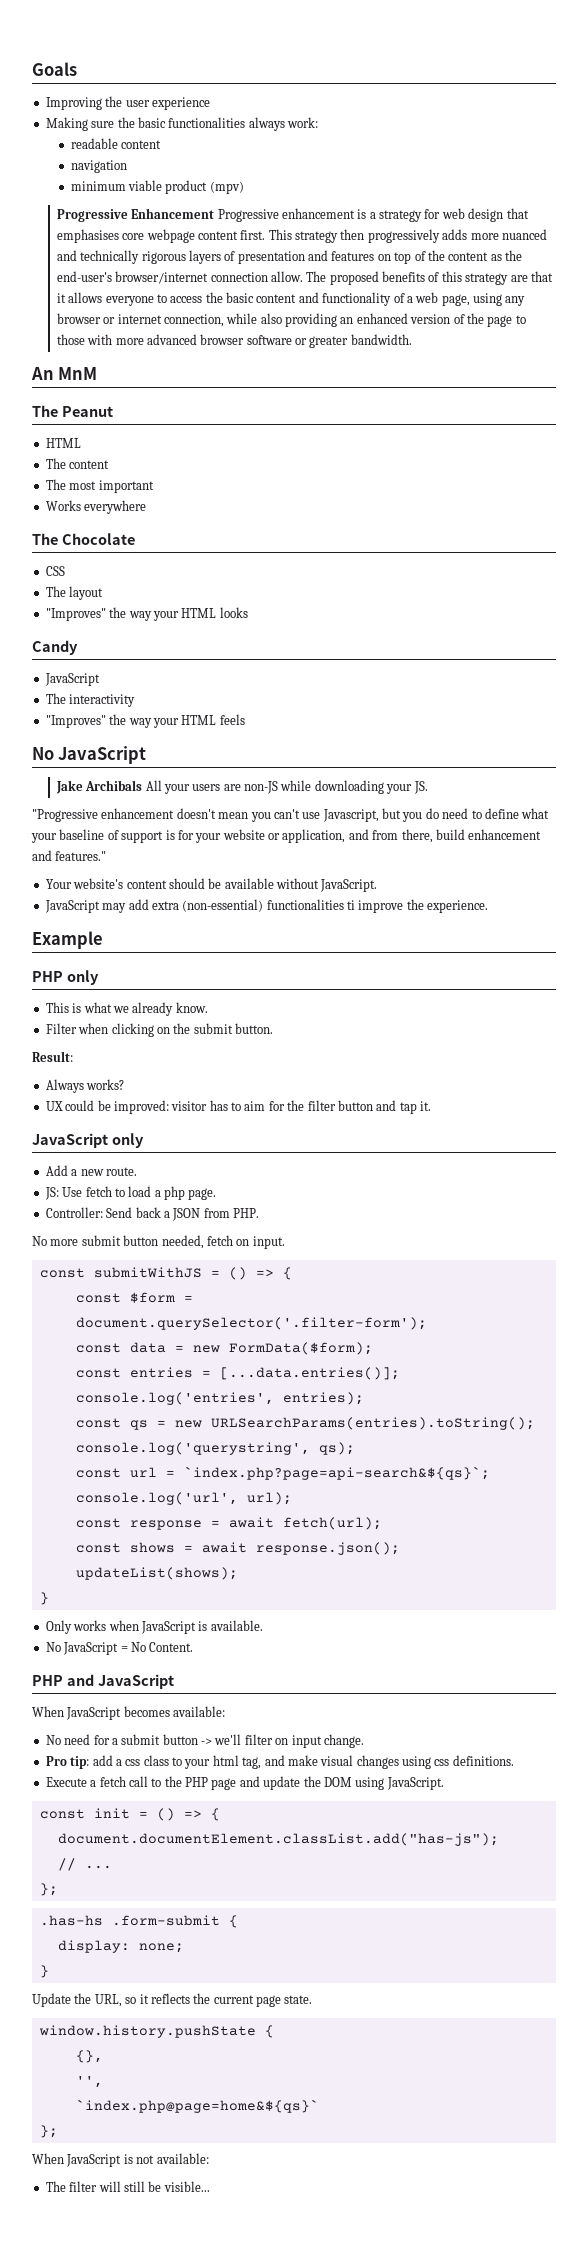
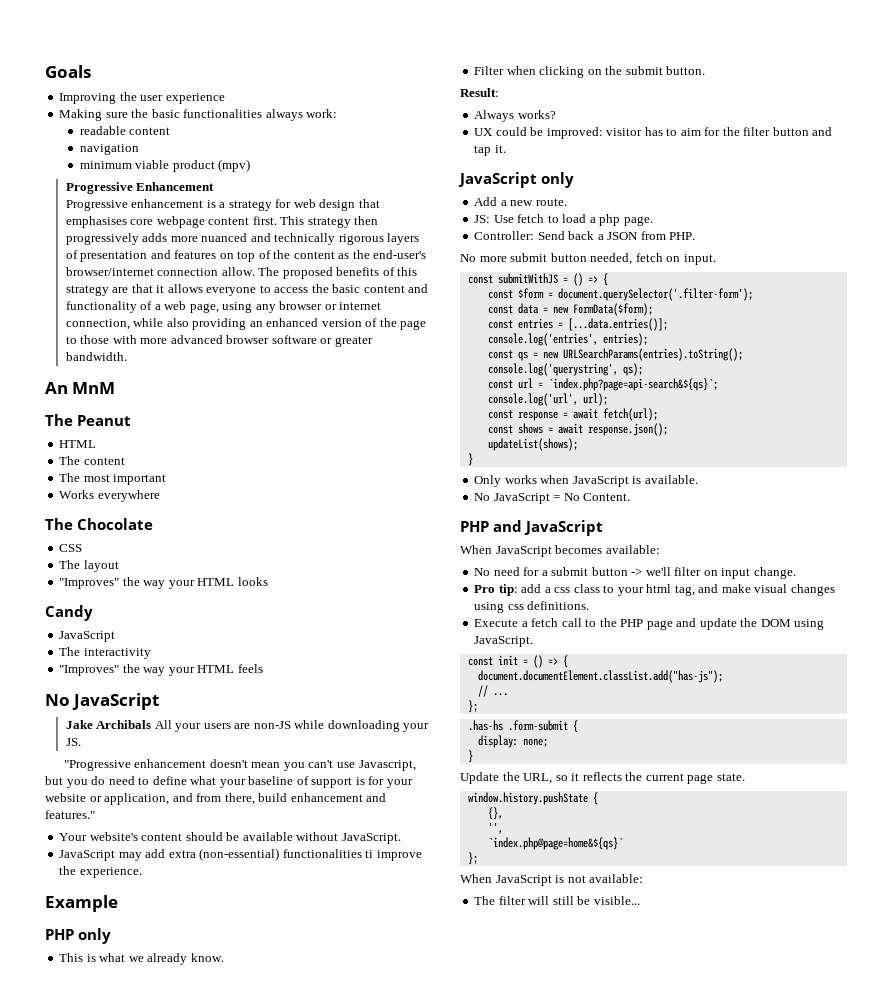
(215, 213) none -> (215, 186) //

